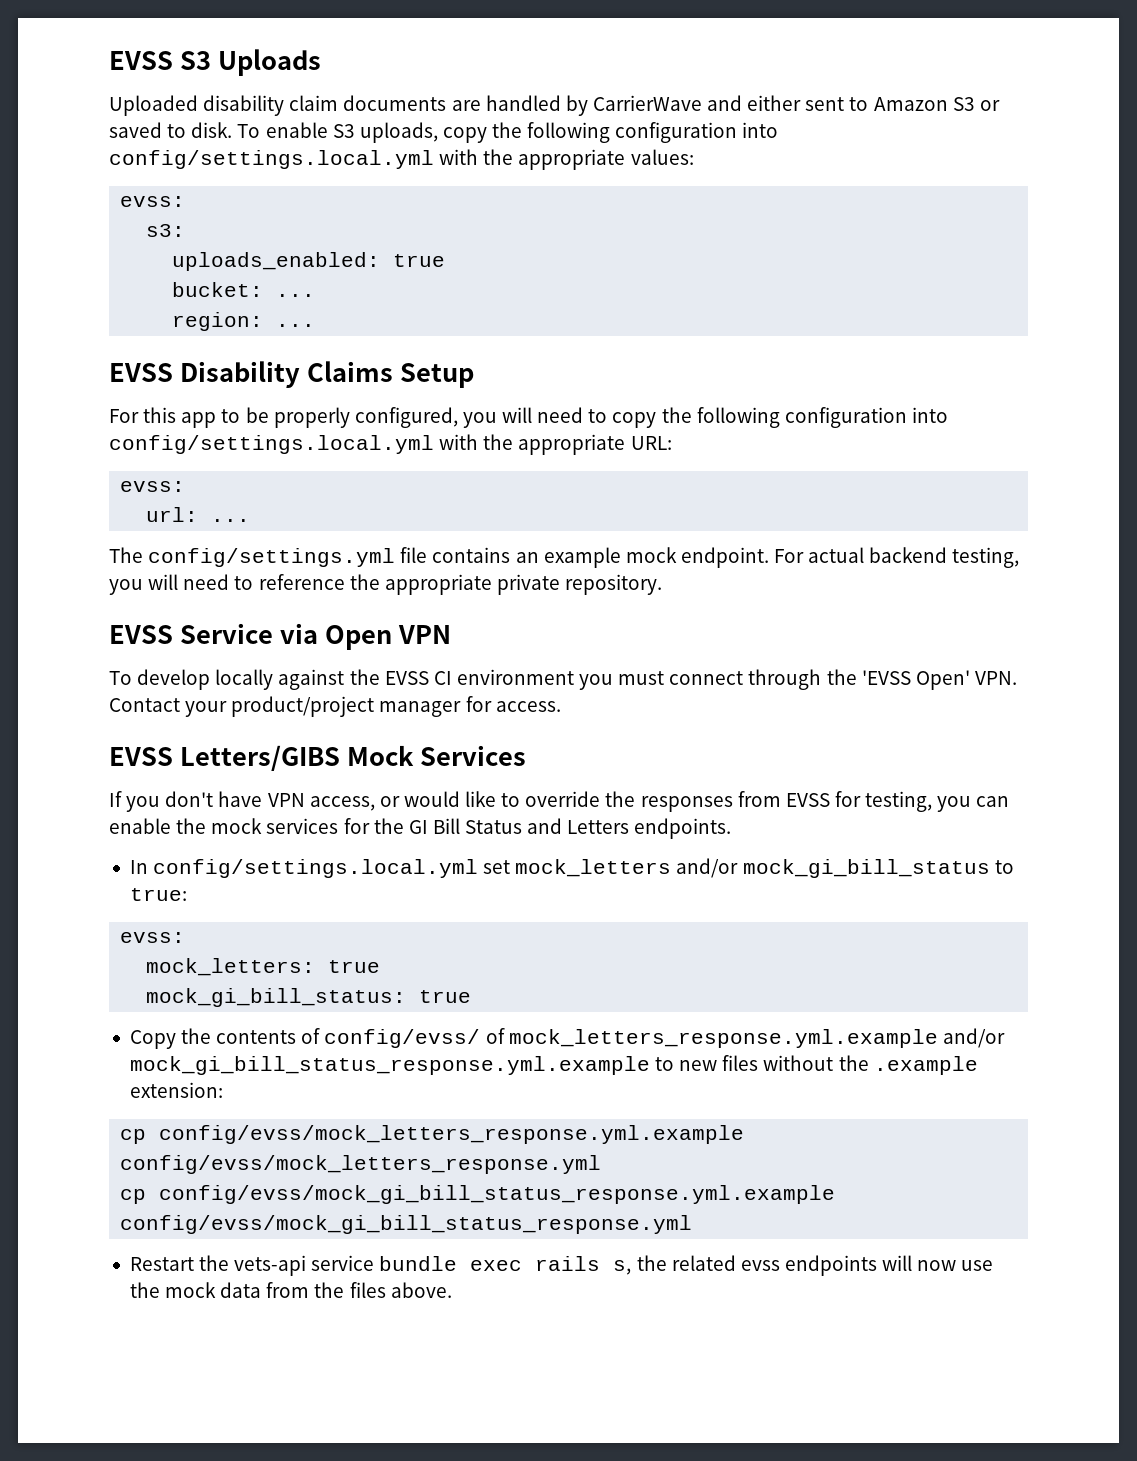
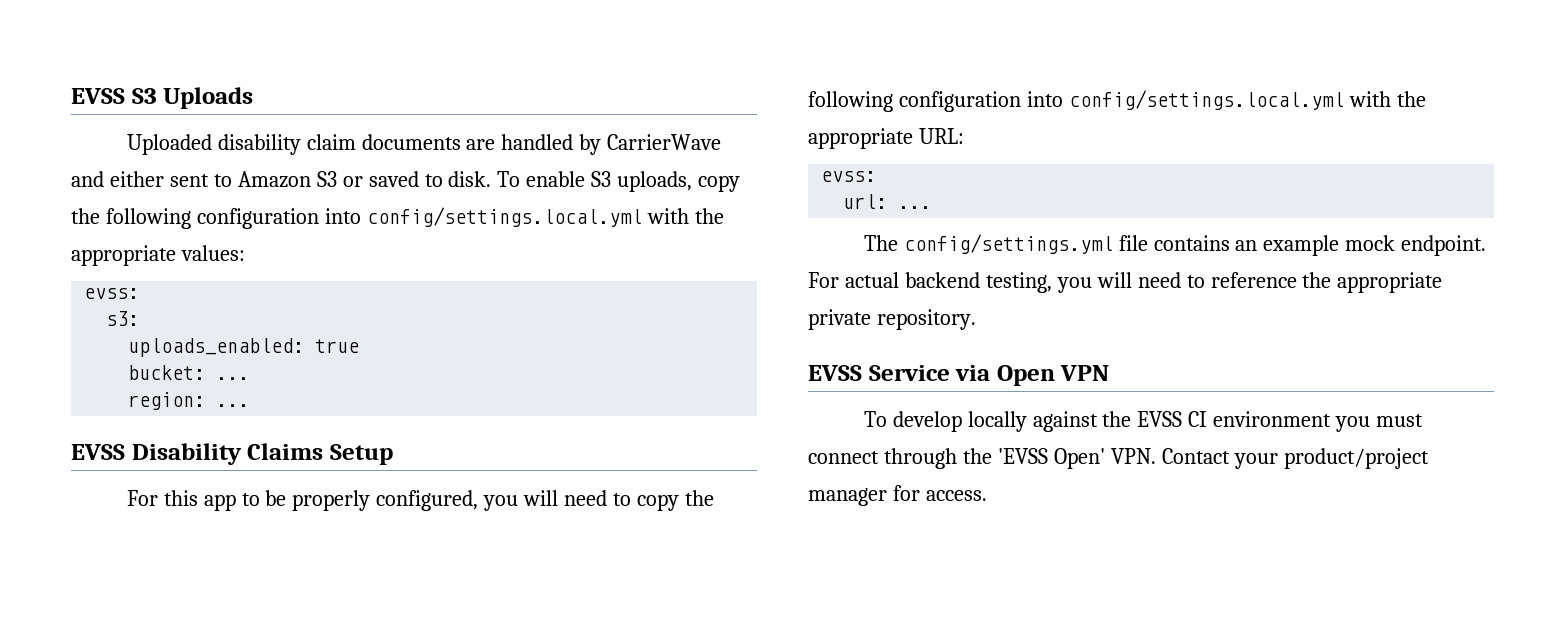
[109,745,526,771] [109,791,1010,812] [109,818,732,839] [129,858,1014,878] [129,888,187,901] [120,932,186,943] [146,958,381,976] [146,988,472,1007] [129,1028,1005,1049] [129,1055,978,1075] [129,1082,223,1098] [120,1125,745,1144] [120,1155,602,1174] [120,1185,836,1204] [120,1215,693,1234] [129,1255,994,1276] [129,1282,452,1298] // EVSS Letters/GIBS Mock Services // If you don't have VPN access, or would like to override the responses from EVSS for testing, you can enable the mock services for the GI Bill Status and Letters endpoints. // In config/settings.local.yml set mock_letters and/or mock_gi_bill_status to true: // evss: // mock_letters: true // mock_gi_bill_status: true // Copy the contents of config/evss/ of mock_letters_response.yml.example and/or mock_gi_bill_status_response.yml.example to new files without the .example extension: // cp config/evss/mock_letters_response.yml.example config/evss/mock_letters_response.yml // cp config/evss/mock_gi_bill_status_response.yml.example config/evss/mock_gi_bill_status_response.yml // Restart the vets-api service bundle exec rails s, the related evss endpoints will now use the mock data from the files above. -> (987, 495) none

